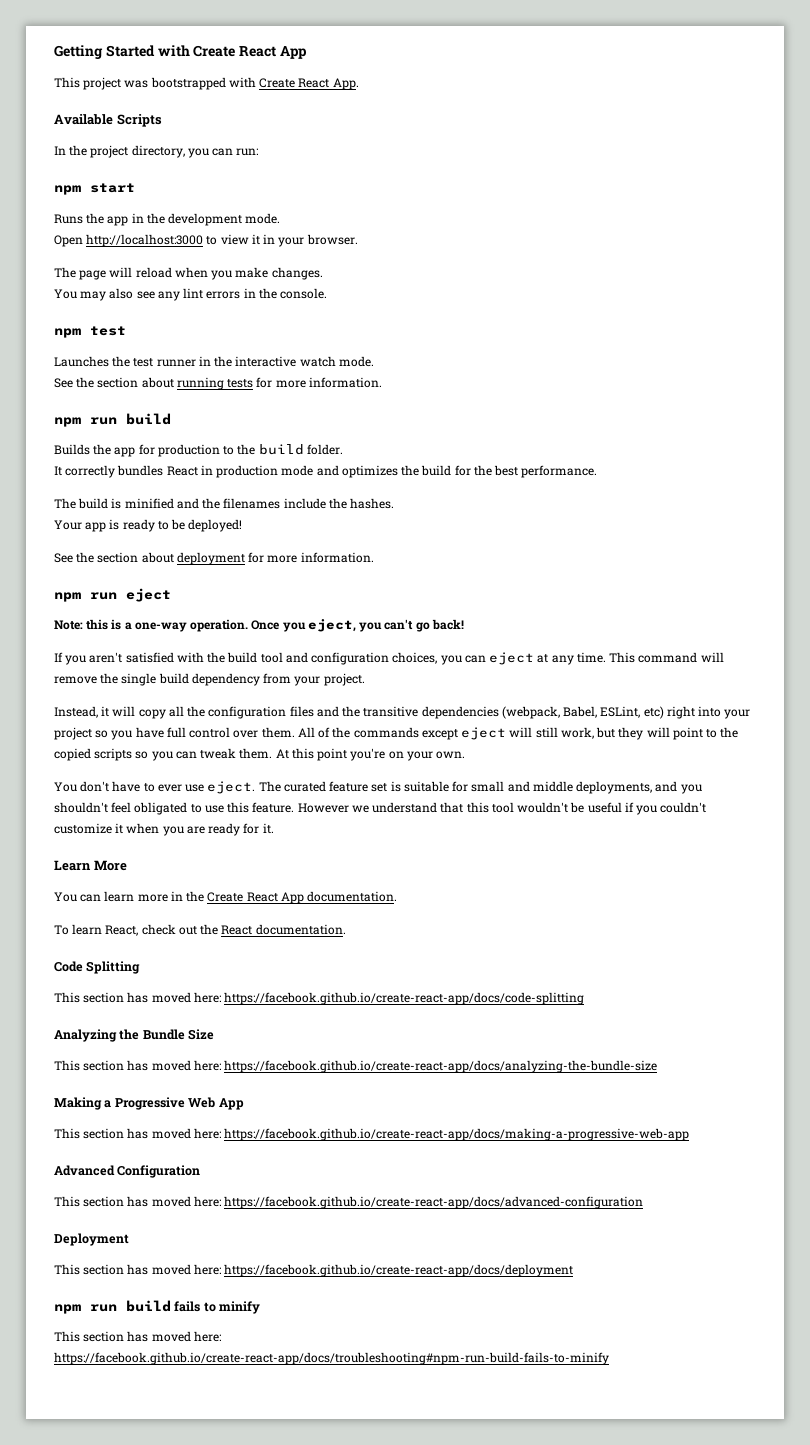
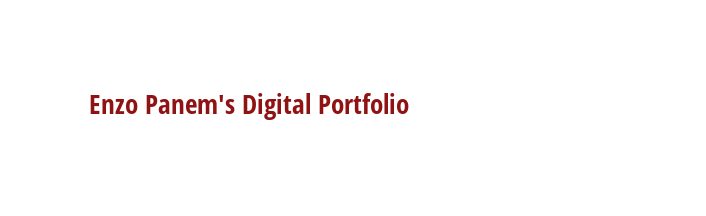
[54,45,307,59] [54,77,359,90] [54,114,162,127] [54,145,259,158] [54,183,135,195] [54,213,281,226] [54,234,358,247] [54,267,323,280] [54,288,328,301] [54,326,126,338] [54,356,374,367] [54,377,382,390] [54,413,171,427] [54,444,343,457] [54,465,598,478] [54,498,395,509] [54,519,243,532] [54,552,374,565] [54,588,171,602] [54,619,464,632] [54,652,724,665] [54,673,365,686] [54,706,751,719] [54,727,739,740] [54,748,466,761] [54,781,702,794] [54,802,707,815] [54,823,274,836] [54,860,127,871] [54,891,398,904] [54,924,346,936] [54,961,141,974] [54,992,585,1005] [54,1029,215,1042] [54,1060,658,1073] [54,1097,244,1110] [54,1128,690,1141] [54,1165,201,1178] [54,1196,644,1209] [54,1233,129,1246] [54,1264,574,1277] [54,1300,261,1314] [54,1331,221,1342] [54,1352,609,1365] Getting Started with Create React App // This project was bootstrapped with Create React App. // Available Scripts // In the project directory, you can run: // npm start // Runs the app in the development mode. // Open http://localhost:3000 to view it in your browser. // The page will reload when you make changes. // You may also see any lint errors in the console. // npm test // Launches the test runner in the interactive watch mode. // See the section about running tests for more information. // npm run build // Builds the app for production to the build folder. // It correctly bundles React in production mode and optimizes the build for the best performance. // The build is minified and the filenames include the hashes. // Your app is ready to be deployed! // See the section about deployment for more information. // npm run eject // Note: this is a one-way operation. Once you eject, you can't go back! // If you aren't satisfied with the build tool and configuration choices, you can eject at any time. This command will remove the single build dependency from your project. // Instead, it will copy all the configuration files and the transitive dependencies (webpack, Babel, ESLint, etc) right into your project so you have full control over them. All of the commands except eject will still work, but they will point to the copied scripts so you can tweak them. At this point you're on your own. // You don't have to ever use eject. The curated feature set is suitable for small and middle deployments, and you shouldn't feel obligated to use this feature. However we understand that this tool wouldn't be useful if you couldn't customize it when you are ready for it. // Learn More // You can learn more in the Create React App documentation. // To learn React, check out the React documentation. // Code Splitting // This section has moved here: https://facebook.github.io/create-react-app/docs/code-splitting // Analyzing the Bundle Size // This section has moved here: https://facebook.github.io/create-react-app/docs/analyzing-the-bundle-size // Making a Progressive Web App // This section has moved here: https://facebook.github.io/create-react-app/docs/making-a-progressive-web-app // Advanced Configuration // This section has moved here: https://facebook.github.io/create-react-app/docs/advanced-configuration // Deployment // This section has moved here: https://facebook.github.io/create-react-app/docs/deployment // npm run build fails to minify // This section has moved here: https://facebook.github.io/create-react-app/docs/troubleshooting#npm-run-build-fails-to-minify -> [89,93,410,120] Enzo Panem's Digital Portfolio

